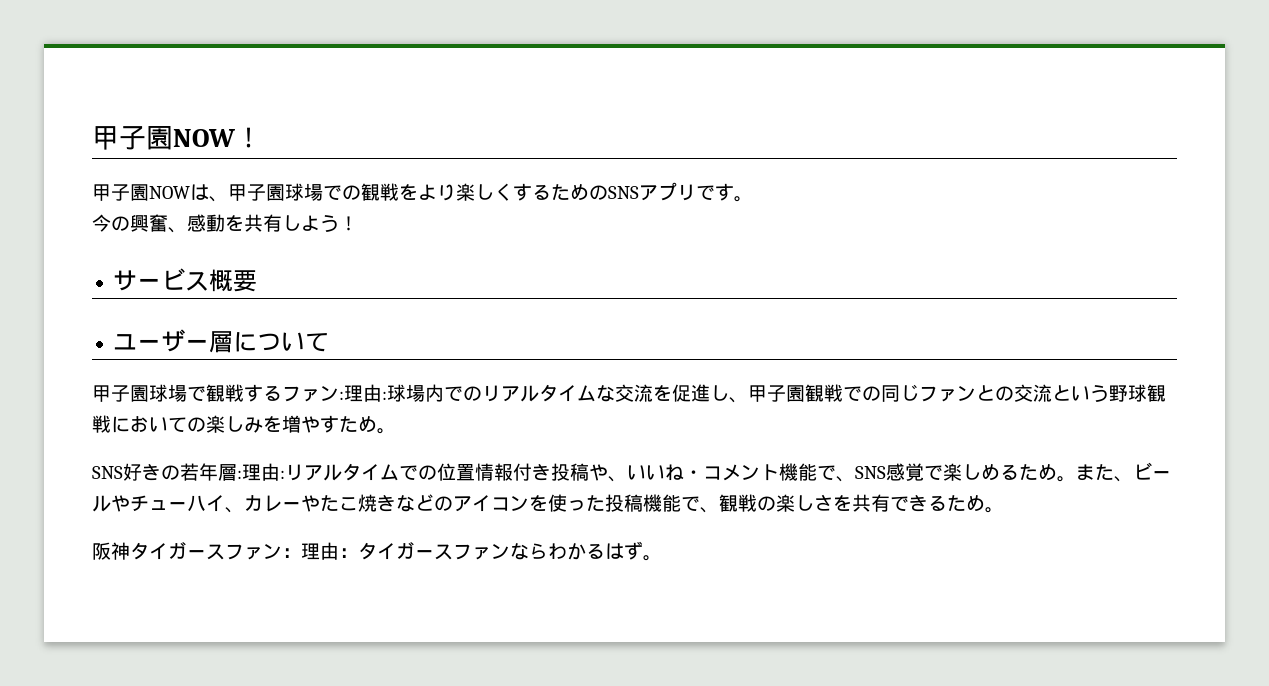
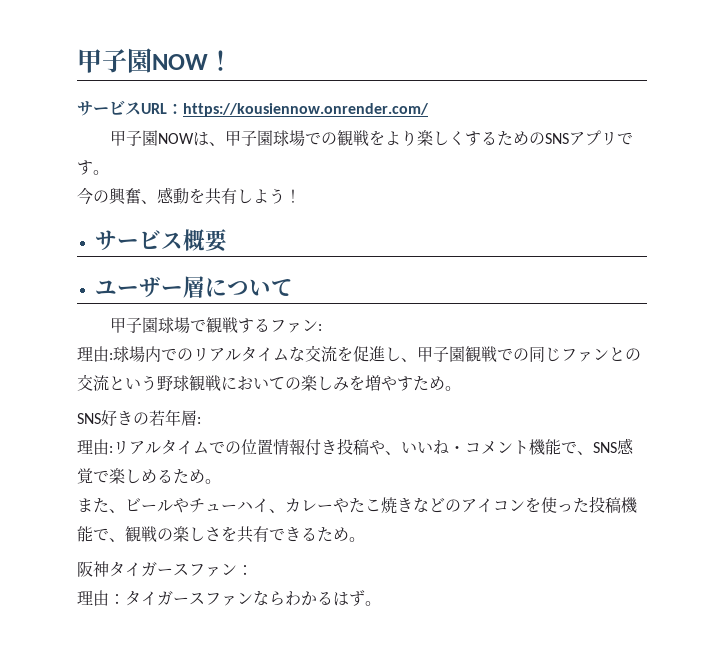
(262, 137) none -> [77,100,429,117] // サービスURL：https://kousiennow.onrender.com/
(344, 395) none -> (322, 327) //
(242, 474) none -> (201, 420) //
(1076, 479) none -> (221, 481) //
(301, 553) none -> (253, 570) //

